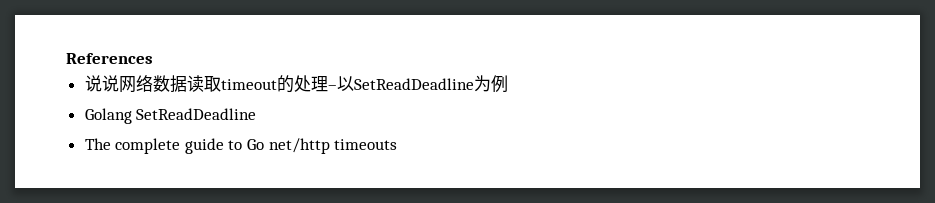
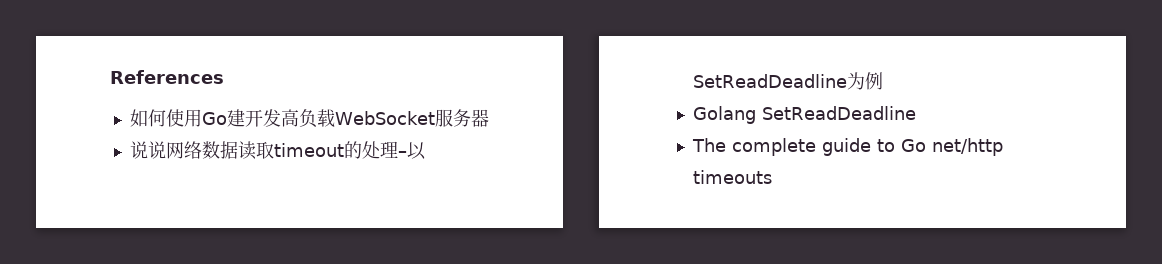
(153, 58) none -> [129,109,489,128] // 如何使用Go建开发高负载WebSocket服务器

